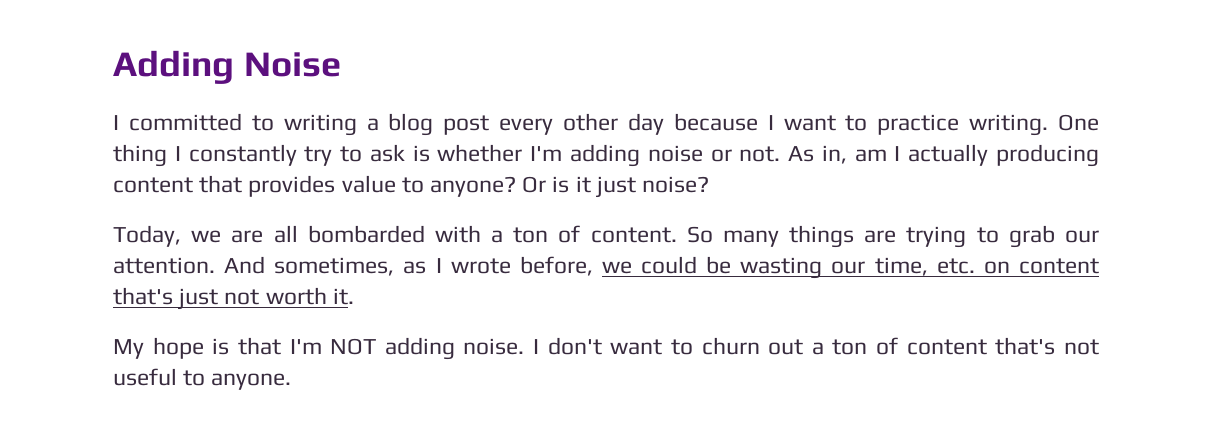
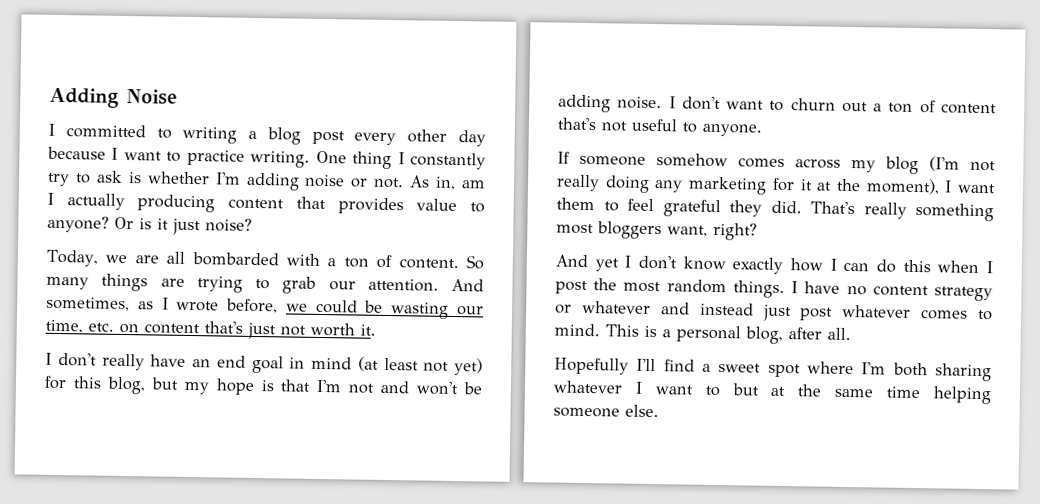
[113,337,377,359] My hope is that I'm NOT -> [45,352,483,376] [44,375,484,396] I don't really have an end goal in mind (at least not yet) for this blog, but my hope is that I'm not and won't be
(292, 381) none -> [557,151,996,175] [556,174,996,195] [556,197,994,222] [556,221,757,241] [555,254,994,275] [555,278,993,302] [555,300,993,322] [554,323,851,344] [554,357,992,382] [553,380,992,405] [553,404,659,418] // If someone somehow comes across my blog (I'm not really doing any marketing for it at the moment), I want them to feel grateful they did. That's really something most bloggers want, right? // And yet I don't know exactly how I can do this when I post the most random things. I have no content strategy or whatever and instead just post whatever comes to mind. This is a personal blog, after all. // Hopefully I'll find a sweet spot where I'm both sharing whatever I want to but at the same time helping someone else.

